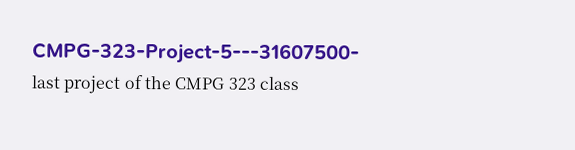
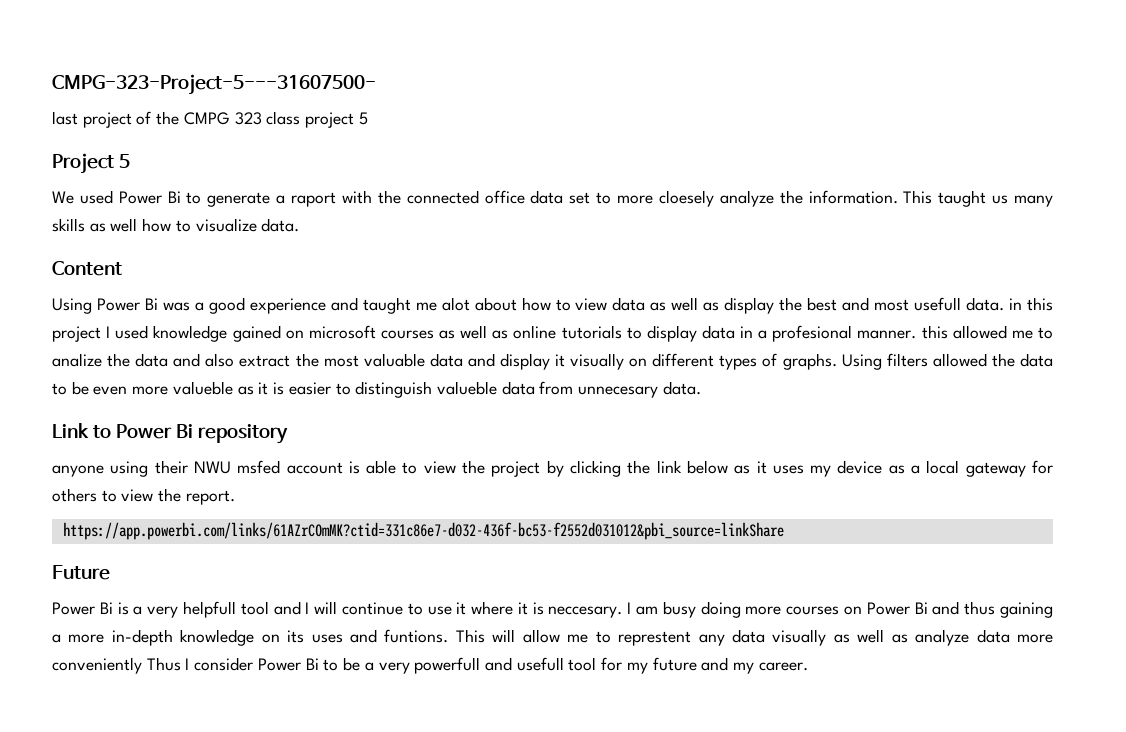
(299, 83) none -> [305,112,368,128] [52,153,130,174] [52,190,1053,207] [52,218,300,232] [52,261,122,276] [52,297,1053,314] [52,325,1054,342] [52,353,1053,370] [52,381,701,398] [52,423,288,444] [52,460,1053,477] [52,488,235,505] [62,522,784,540] [52,565,110,580] [52,601,1053,618] [52,629,1053,646] [52,657,808,674] project 5 // Project 5 // We used Power Bi to generate a raport with the connected office data set to more cloesely analyze the information. This taught us many skills as well how to visualize data. // Content // Using Power Bi was a good experience and taught me alot about how to view data as well as display the best and most usefull data. in this project I used knowledge gained on microsoft courses as well as online tutorials to display data in a profesional manner. this allowed me to analize the data and also extract the most valuable data and display it visually on different types of graphs. Using filters allowed the data to be even more valueble as it is easier to distinguish valueble data from unnecesary data. // Link to Power Bi repository // anyone using their NWU msfed account is able to view the project by clicking the link below as it uses my device as a local gateway for others to view the report. // https://app.powerbi.com/links/61AZrCOmMK?ctid=331c86e7-d032-436f-bc53-f2552d031012&pbi_source=linkShare // Future // Power Bi is a very helpfull tool and I will continue to use it where it is neccesary. I am busy doing more courses on Power Bi and thus gaining a more in-depth knowledge on its uses and funtions. This will allow me to represtent any data visually as well as analyze data more conveniently Thus I consider Power Bi to be a very powerfull and usefull tool for my future and my career.

